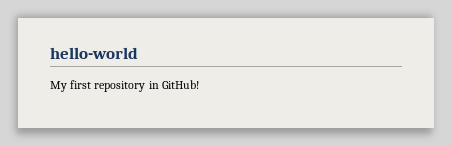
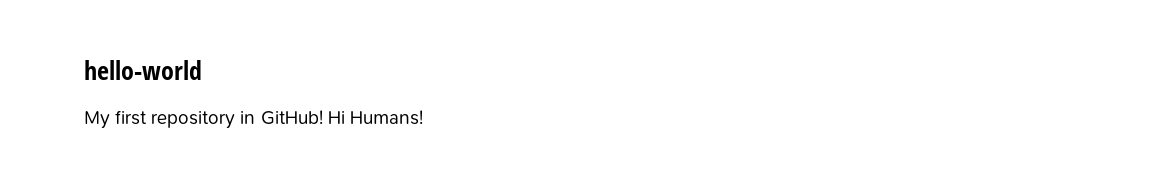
(199, 84) none -> [327,110,423,125] Hi Humans!

